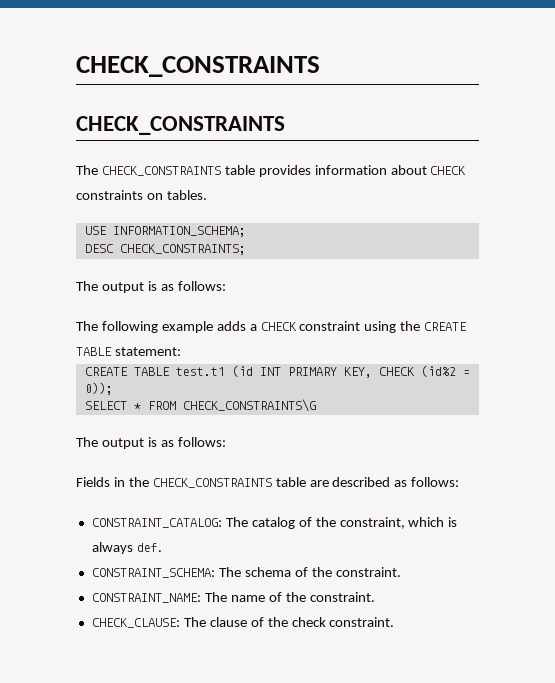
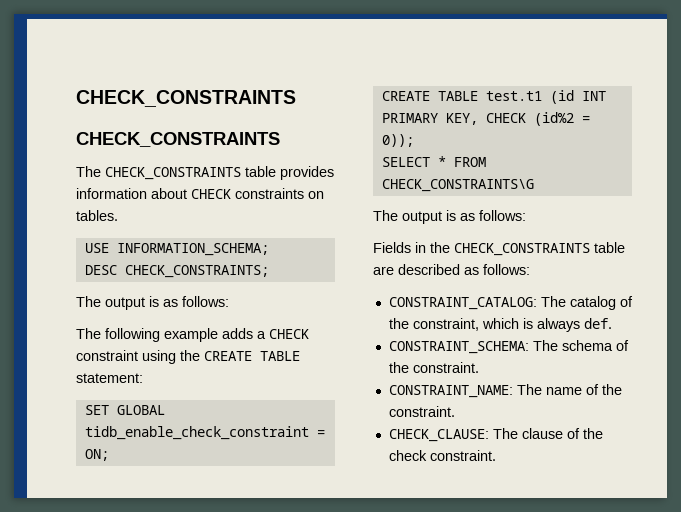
(181, 351) none -> [84,405,165,415] [84,426,325,440] [84,449,109,461] // SET GLOBAL tidb_enable_check_constraint = ON;

